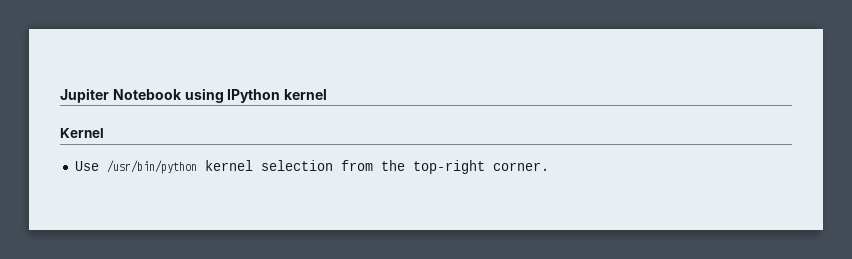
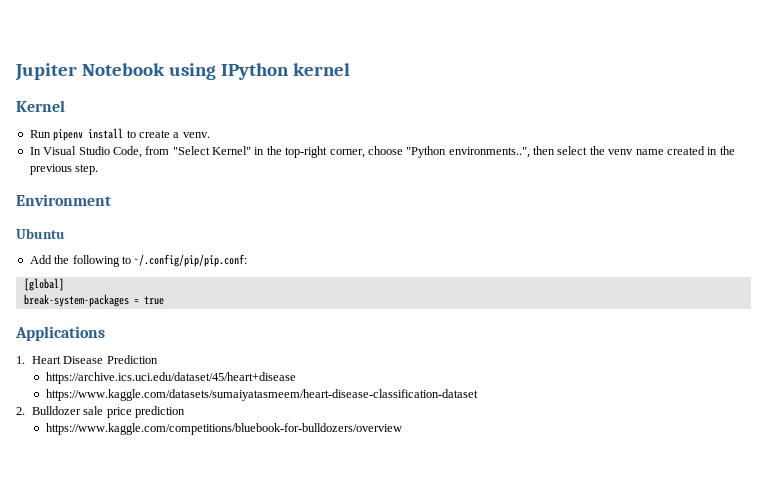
[74,160,549,174] Use /usr/bin/python kernel selection from the top-right corner. -> [29,128,210,141] [29,146,735,158] [29,164,99,175] [16,194,111,206] [16,228,65,239] [29,254,248,267] [23,278,64,291] [23,294,164,307] [15,326,105,341] [16,355,158,364] [45,372,296,384] [45,389,478,401] [16,406,185,418] [45,423,402,435] Run pipenv install to create a venv. // In Visual Studio Code, from "Select Kernel" in the top-right corner, choose "Python environments..", then select the venv name created in the previous step. // Environment // Ubuntu // Add the following to ~/.config/pip/pip.conf: // [global] // break-system-packages = true // Applications // 1. Heart Disease Prediction // https://archive.ics.uci.edu/dataset/45/heart+disease // https://www.kaggle.com/datasets/sumaiyatasmeem/heart-disease-classification-dataset // 2. Bulldozer sale price prediction // https://www.kaggle.com/competitions/bluebook-for-bulldozers/overview

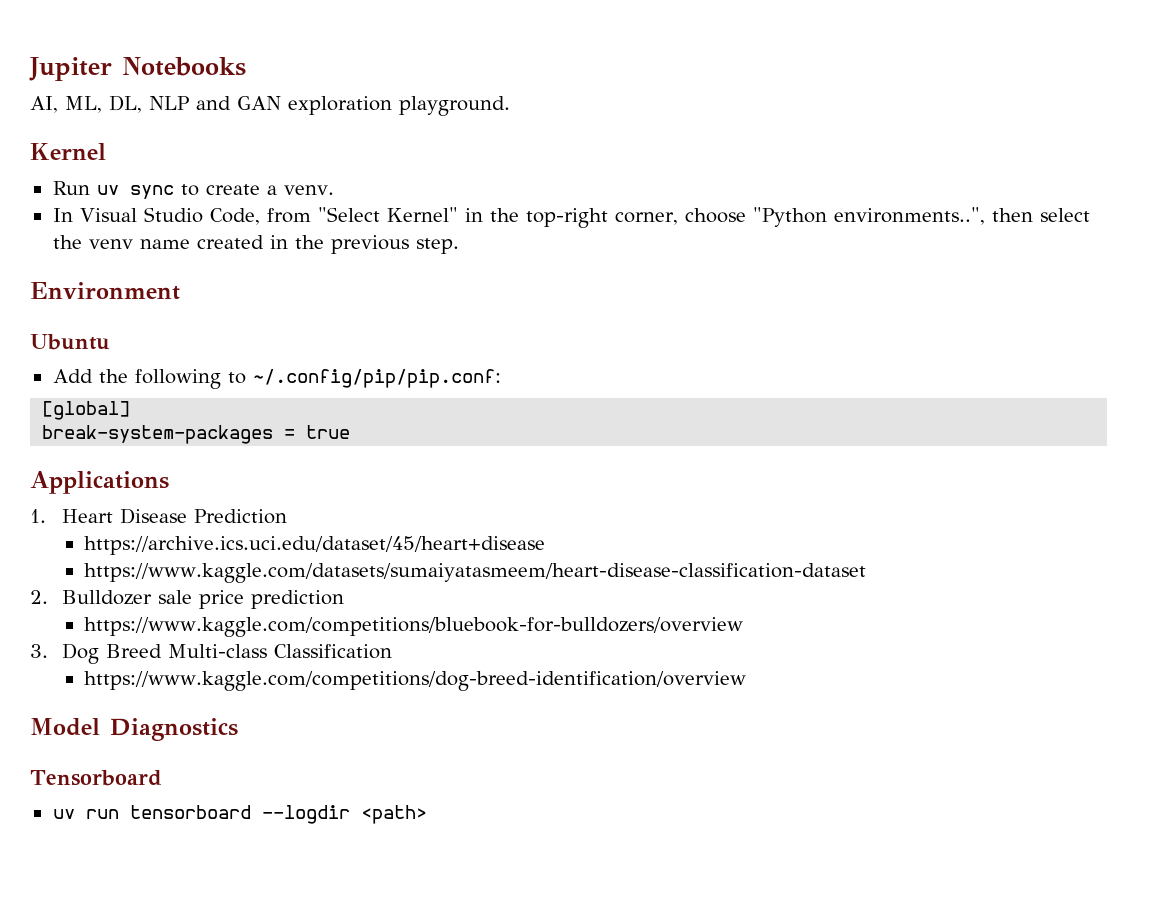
[81,63,350,80] Notebook using IPython kernel -> [122,57,246,76] [30,95,510,116] Notebooks // AI, ML, DL, NLP and GAN exploration playground.
[53,128,124,141] pipenv install -> [96,185,174,199] uv sync
(402, 429) none -> [30,643,392,664] [84,671,747,691] [30,718,238,741] [30,770,162,786] [52,805,427,824] // 3. Dog Breed Multi-class Classification // https://www.kaggle.com/competitions/dog-breed-identification/overview // Model Diagnostics // Tensorboard // uv run tensorboard --logdir <path>

